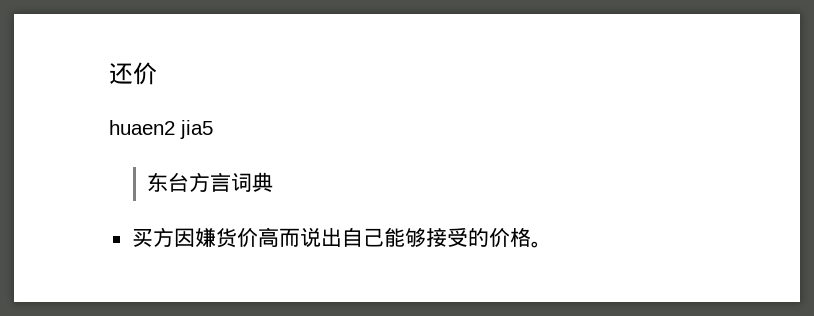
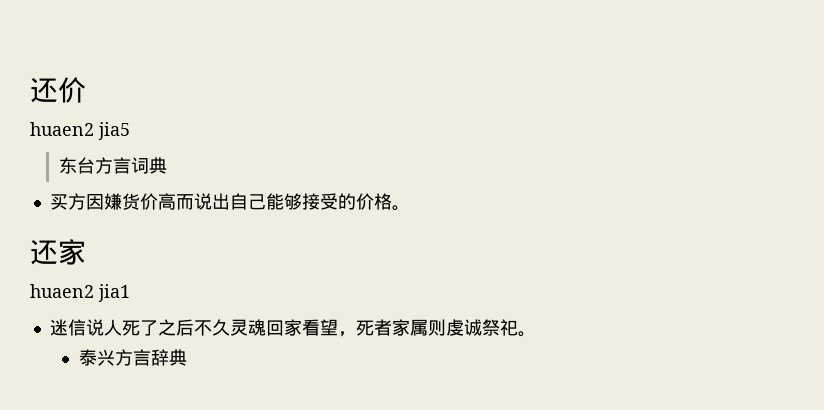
(552, 244) none -> [30,239,86,265] [30,284,130,302] [49,319,536,337] [78,349,187,366] // 还家 // huaen2 jia1 // 迷信说人死了之后不久灵魂回家看望，死者家属则虔诚祭祀。 // 泰兴方言辞典

